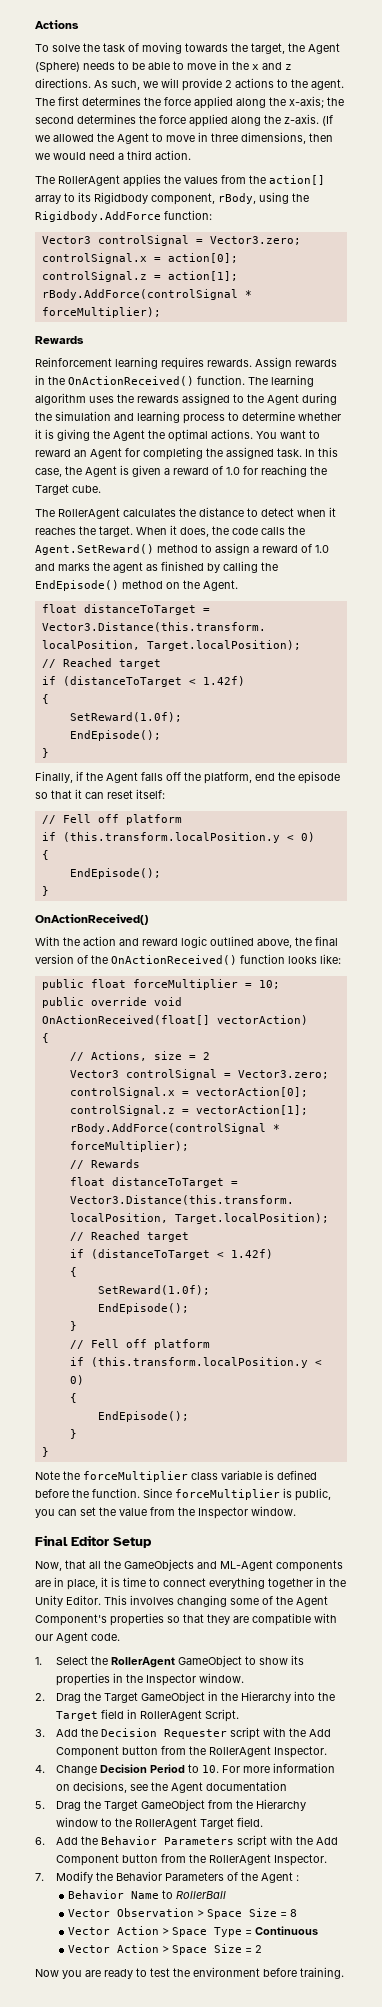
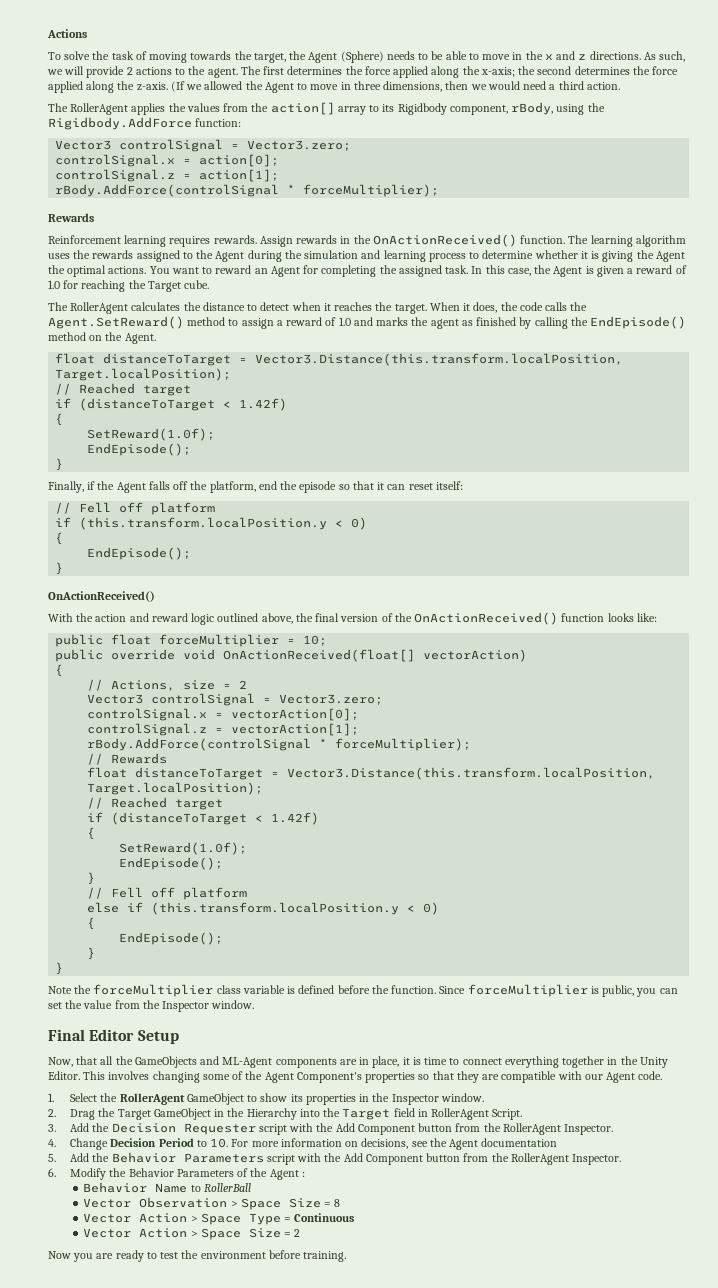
(210, 1344) none -> [87,902,120,913] else
[56,1799,307,1811] [56,1817,264,1829] [35,1837,45,1845] Drag the Target GameObject from the Hierarchy window to the RollerAgent Target field. // 6. -> (56, 1158) none
[35,1873,44,1881] 7. -> [48,1168,56,1177] 6.

